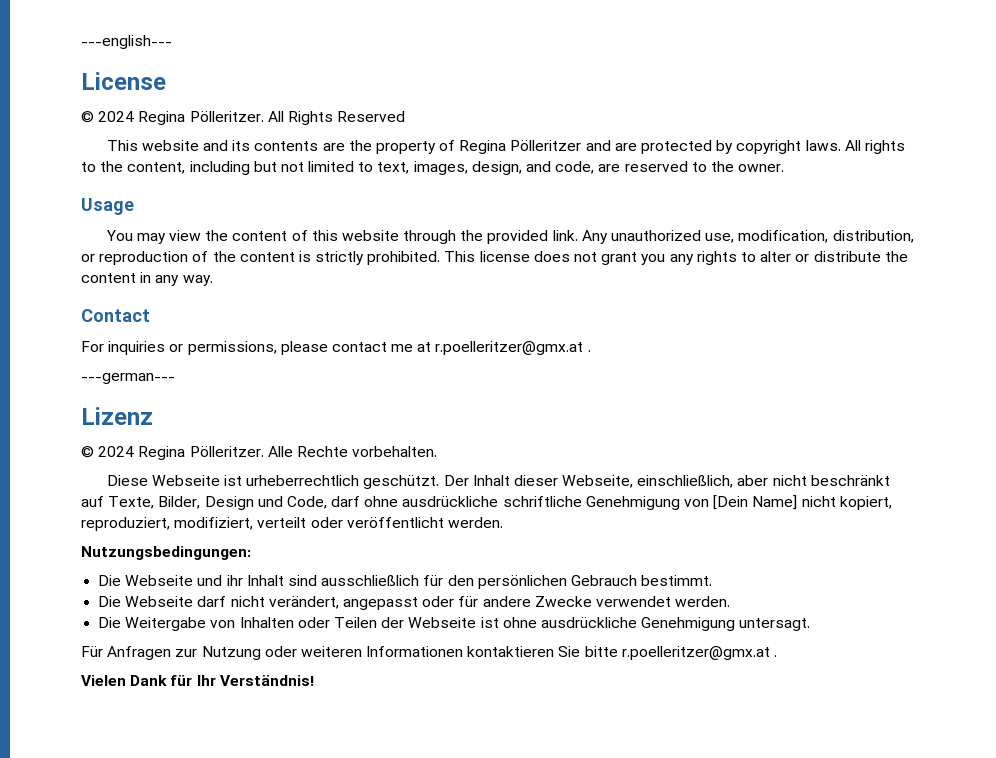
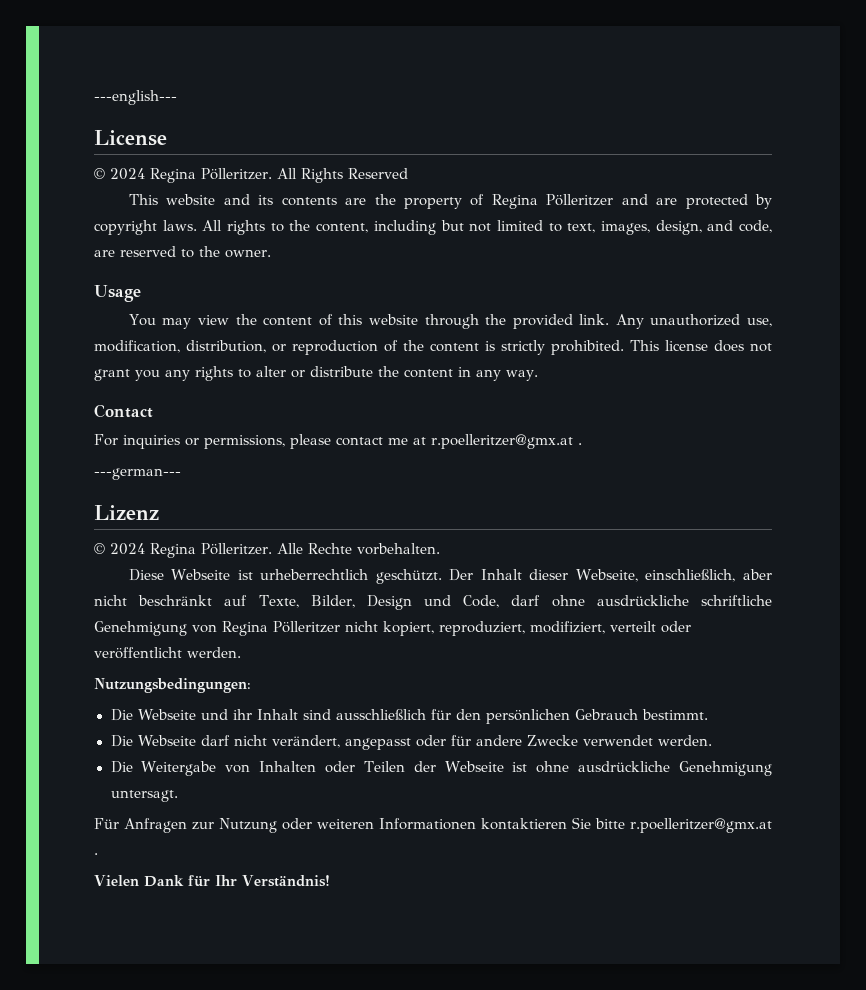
[713,495,798,510] [Dein Name] -> [222,621,340,636] Regina Pölleritzer

